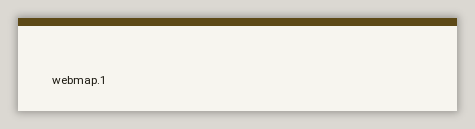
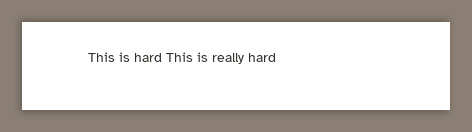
[52,76,106,86] webmap.1 -> [88,52,276,64] This is hard This is really hard

